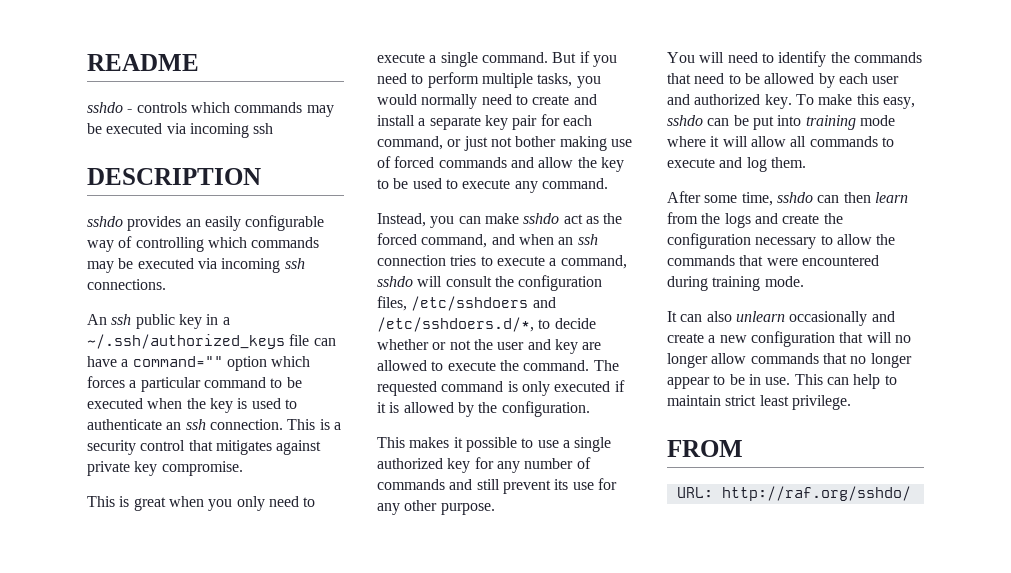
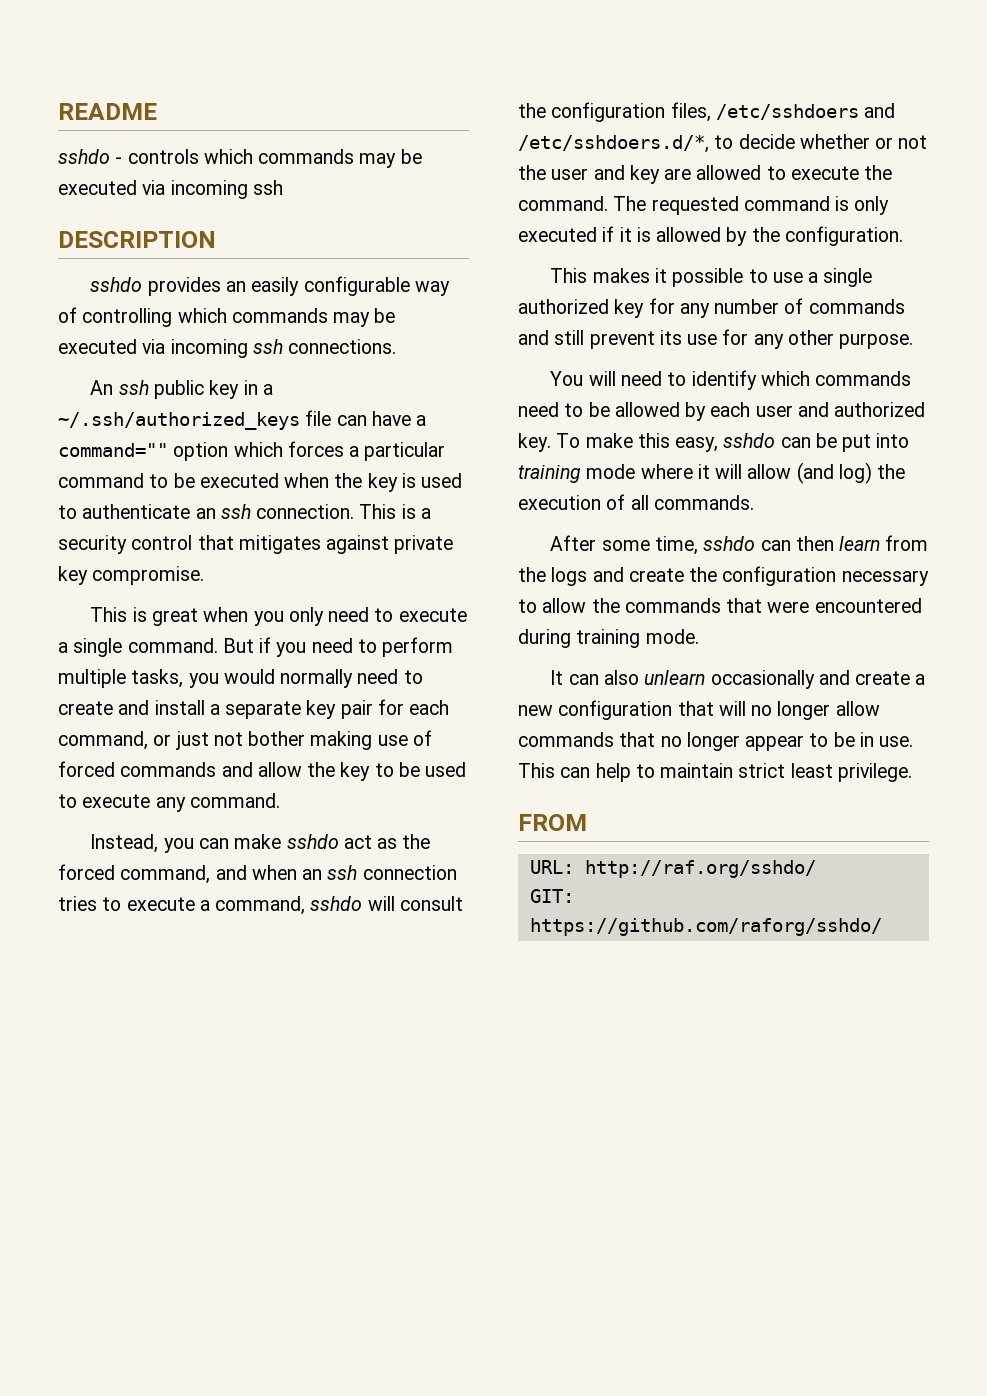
[830,52,922,63] [667,73,691,84] the commands that -> [760,371,912,386] which commands
[790,136,894,147] [667,157,806,172] all commands to execute and log them. -> [796,462,906,484] [518,494,754,510] (and log) the execution of all commands.
(911, 493) none -> [529,889,574,903] [529,918,882,936] // GIT: https://github.com/raforg/sshdo/

